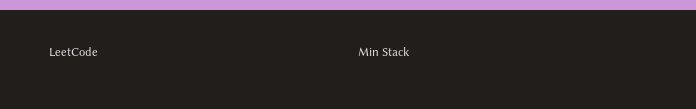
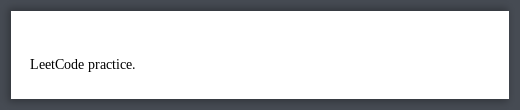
[358,47,411,56] // Min Stack -> [88,59,136,72] practice.

